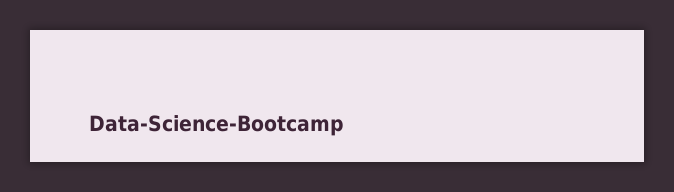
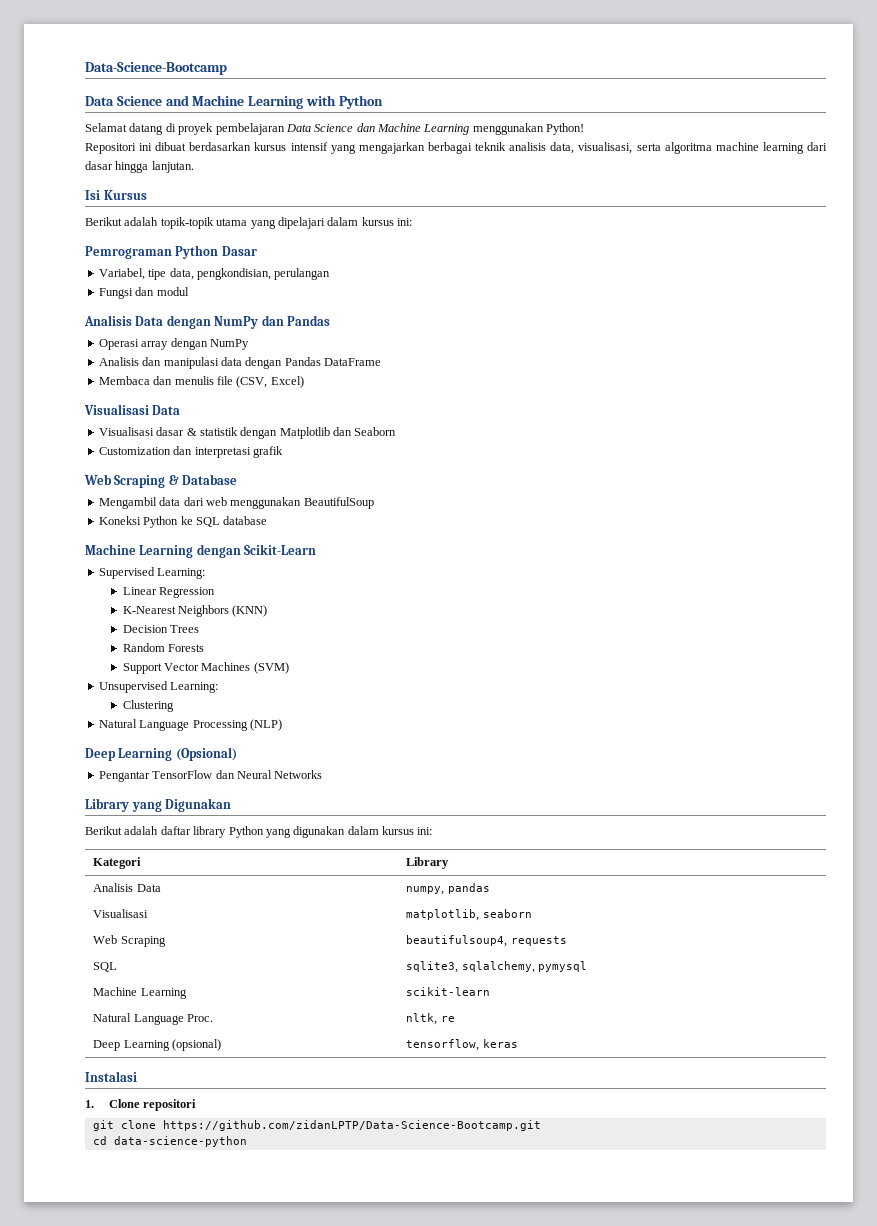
(344, 125) none -> [85,95,383,109] [85,123,585,135] [85,142,828,154] [85,161,194,173] [85,190,147,200] [85,217,412,229] [85,245,257,259] [98,268,331,280] [98,287,189,299] [84,315,330,329] [98,338,249,350] [98,357,381,369] [98,376,304,388] [84,404,181,415] [98,427,397,439] [98,446,283,458] [84,474,238,488] [98,497,374,509] [98,516,268,528] [85,544,317,558] [98,567,206,579] [122,587,215,598] [122,605,268,617] [122,625,199,633] [122,643,204,652] [122,662,289,674] [98,681,219,693] [122,700,174,712] [98,719,282,731] [85,747,237,761] [98,770,323,782] [85,798,232,812] [85,826,433,838] [93,857,142,869] [406,857,450,869] [93,883,161,892] [406,883,490,895] [93,909,149,918] [406,909,532,921] [93,935,166,947] [406,935,567,947] [93,962,118,972] [406,961,588,973] [93,987,187,999] [406,987,491,996] [93,1013,214,1025] [406,1013,455,1025] [93,1039,222,1051] [406,1039,518,1051] [85,1071,137,1082] [85,1099,197,1111] [92,1120,541,1131] [92,1136,247,1147] // Data Science and Machine Learning with Python // Selamat datang di proyek pembelajaran Data Science dan Machine Learning menggunakan Python! // Repositori ini dibuat berdasarkan kursus intensif yang mengajarkan berbagai teknik analisis data, visualisasi, serta algoritma machine learning dari dasar hingga lanjutan. // Isi Kursus // Berikut adalah topik-topik utama yang dipelajari dalam kursus ini: // Pemrograman Python Dasar // Variabel, tipe data, pengkondisian, perulangan // Fungsi dan modul // Analisis Data dengan NumPy dan Pandas // Operasi array dengan NumPy // Analisis dan manipulasi data dengan Pandas DataFrame // Membaca dan menulis file (CSV, Excel) // Visualisasi Data // Visualisasi dasar & statistik dengan Matplotlib dan Seaborn // Customization dan interpretasi grafik // Web Scraping & Database // Mengambil data dari web menggunakan BeautifulSoup // Koneksi Python ke SQL database // Machine Learning dengan Scikit-Learn // Supervised Learning: // Linear Regression // K-Nearest Neighbors (KNN) // Decision Trees // Random Forests // Support Vector Machines (SVM) // Unsupervised Learning: // Clustering // Natural Language Processing (NLP) // Deep Learning (Opsional) // Pengantar TensorFlow dan Neural Networks // Library yang Digunakan // Berikut adalah daftar library Python yang digunakan dalam kursus ini: // Kategori | Library // Analisis Data | numpy, pandas // Visualisasi | matplotlib, seaborn // Web Scraping | beautifulsoup4, requests // SQL | sqlite3, sqlalchemy, pymysql // Machine Learning | scikit-learn // Natural Language Proc. | nltk, re // Deep Learning (opsional) | tensorflow, keras // Instalasi // 1. Clone repositori // git clone https://github.com/zidanLPTP/Data-Science-Bootcamp.git // cd data-science-python

